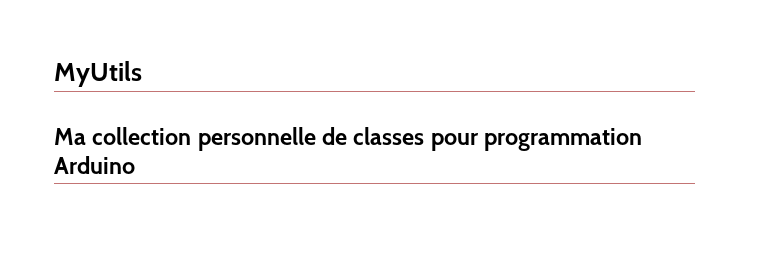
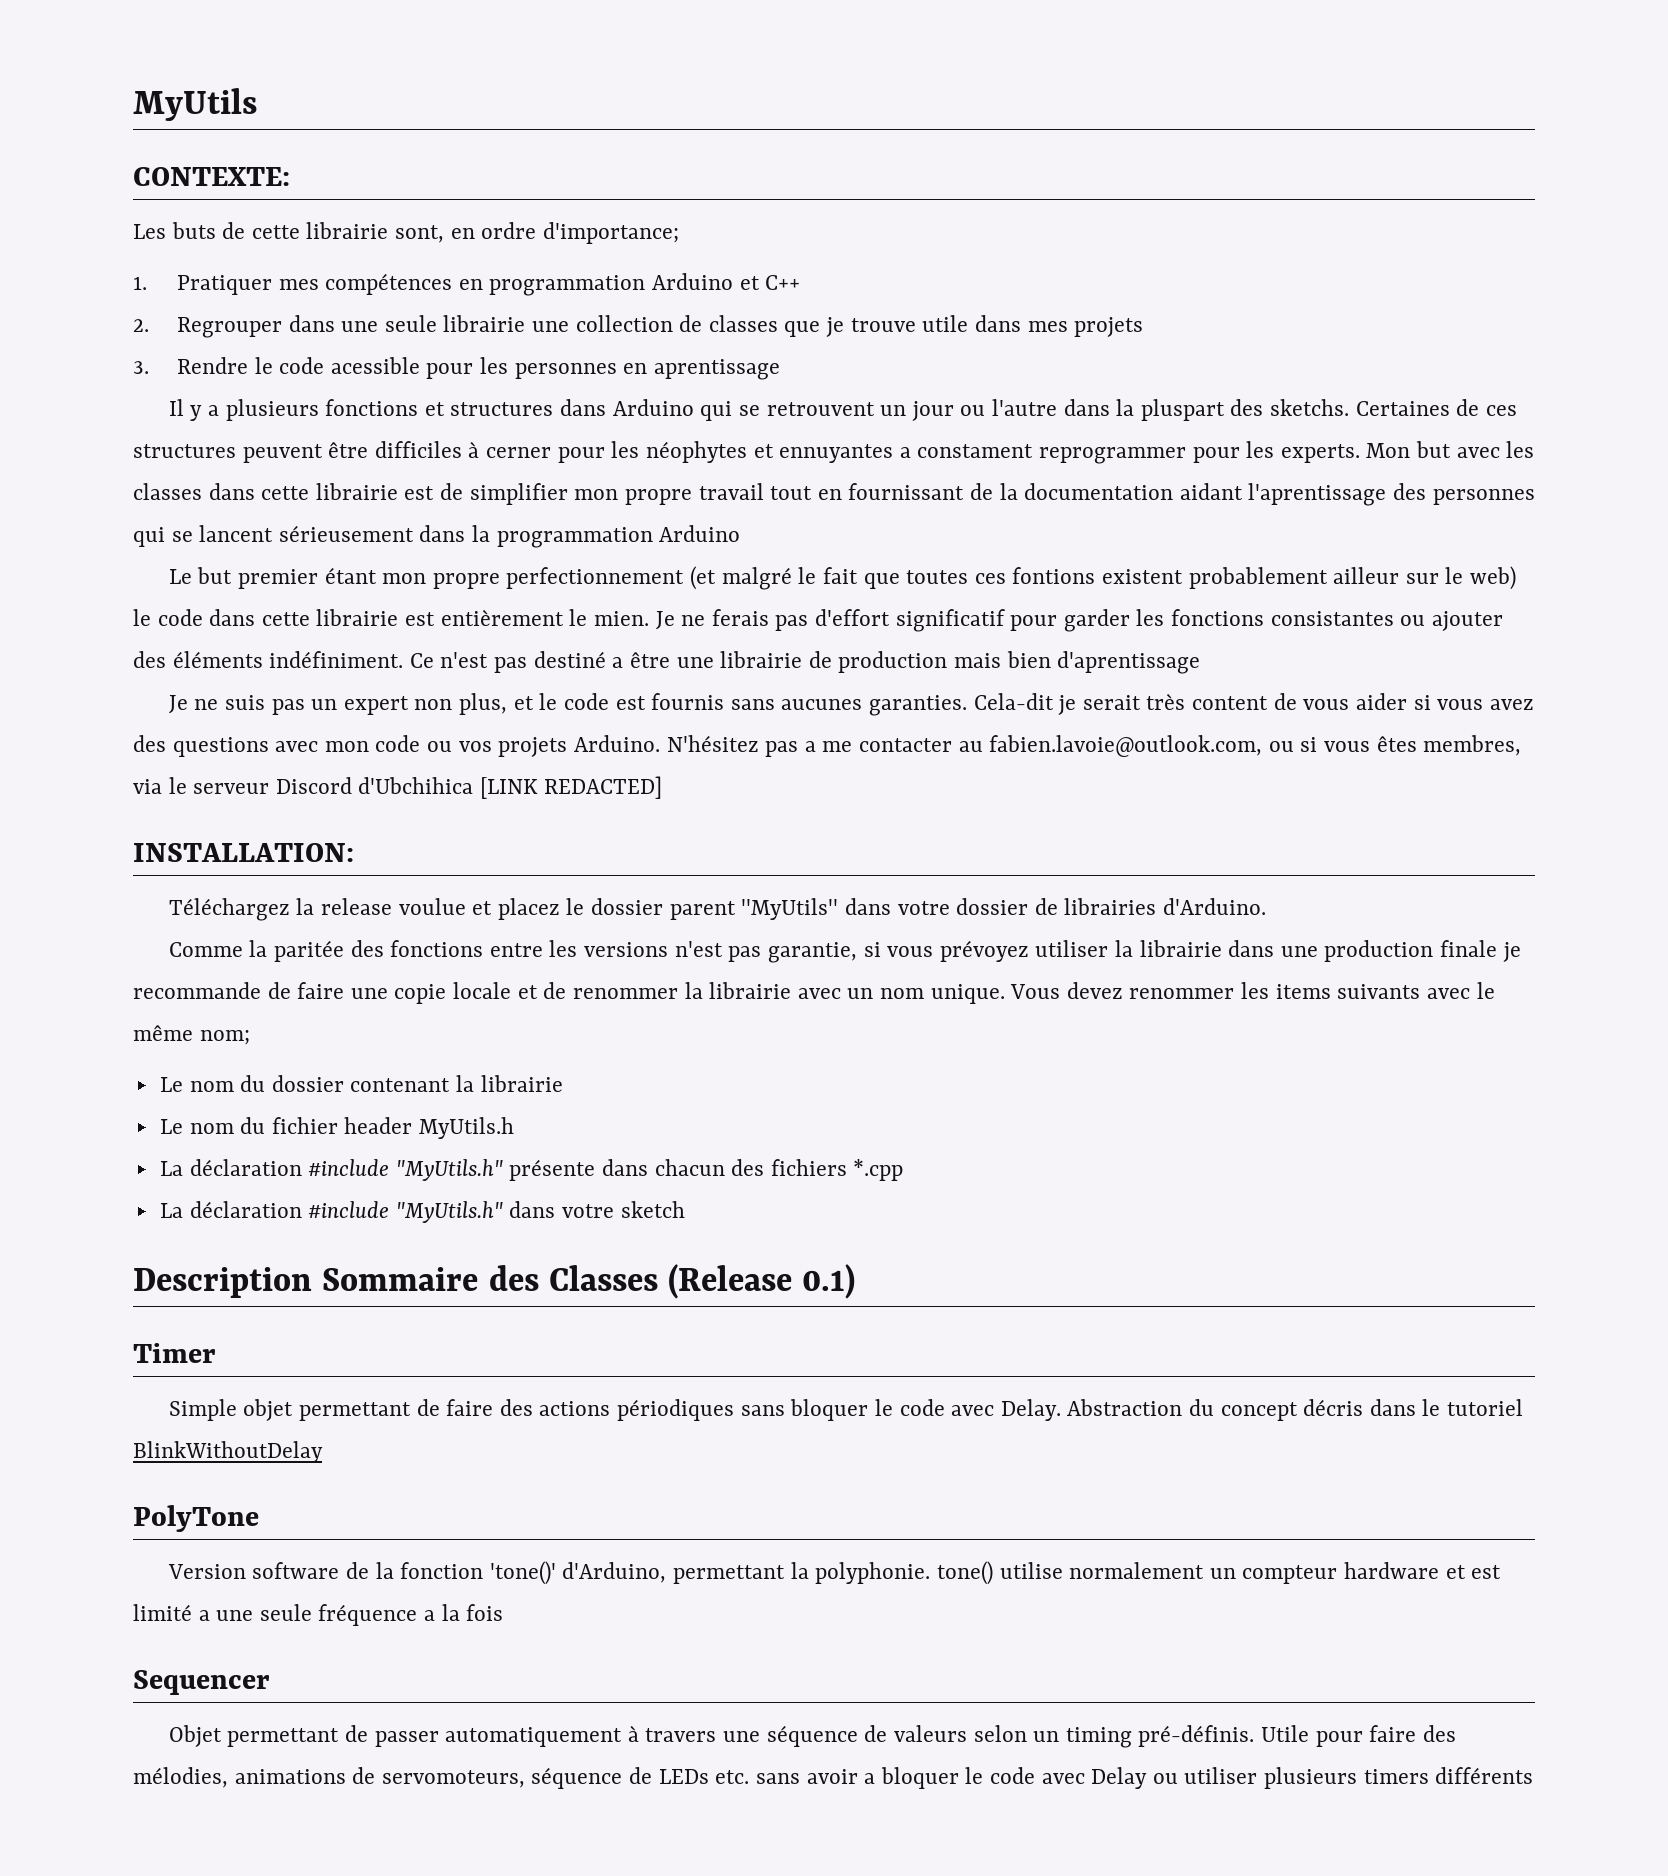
[54,127,643,151] [54,156,135,174] Ma collection personnelle de classes pour programmation Arduino -> [133,167,290,186] [133,222,679,244] [133,273,801,296] [133,315,1144,338] [133,357,780,380] [168,399,1517,421] [133,441,1535,464] [133,483,1535,506] [133,525,741,548] [168,566,1517,590] [133,609,1503,632] [133,651,1201,674] [168,693,1534,716] [133,735,1522,757] [133,776,662,799] [133,843,354,862] [168,898,1267,921] [168,940,1521,963] [133,982,1495,1004] [133,1025,250,1045] [159,1075,563,1092] [159,1117,515,1139] [159,1159,904,1181] [159,1201,685,1223] [133,1264,856,1299] [133,1343,216,1363] [168,1399,1524,1421] [133,1441,323,1463] [133,1505,259,1532] [167,1561,1502,1585] [133,1604,504,1626] [133,1670,270,1695] [168,1725,1456,1748] [133,1767,1534,1789] CONTEXTE: // Les buts de cette librairie sont, en ordre d'importance; // 1. Pratiquer mes compétences en programmation Arduino et C++ // 2. Regrouper dans une seule librairie une collection de classes que je trouve utile dans mes projets // 3. Rendre le code acessible pour les personnes en aprentissage // Il y a plusieurs fonctions et structures dans Arduino qui se retrouvent un jour ou l'autre dans la pluspart des sketchs. Certaines de ces structures peuvent être difficiles à cerner pour les néophytes et ennuyantes a constament reprogrammer pour les experts. Mon but avec les classes dans cette librairie est de simplifier mon propre travail tout en fournissant de la documentation aidant l'aprentissage des personnes qui se lancent sérieusement dans la programmation Arduino // Le but premier étant mon propre perfectionnement (et malgré le fait que toutes ces fontions existent probablement ailleur sur le web) le code dans cette librairie est entièrement le mien. Je ne ferais pas d'effort significatif pour garder les fonctions consistantes ou ajouter des éléments indéfiniment. Ce n'est pas destiné a être une librairie de production mais bien d'aprentissage // Je ne suis pas un expert non plus, et le code est fournis sans aucunes garanties. Cela-dit je serait très content de vous aider si vous avez des questions avec mon code ou vos projets Arduino. N'hésitez pas a me contacter au fabien.lavoie@outlook.com, ou si vous êtes membres, via le serveur Discord d'Ubchihica [LINK REDACTED] // INSTALLATION: // Téléchargez la release voulue et placez le dossier parent ''MyUtils'' dans votre dossier de librairies d'Arduino. // Comme la paritée des fonctions entre les versions n'est pas garantie, si vous prévoyez utiliser la librairie dans une production finale je recommande de faire une copie locale et de renommer la librairie avec un nom unique. Vous devez renommer les items suivants avec le même nom; // Le nom du dossier contenant la librairie // Le nom du fichier header MyUtils.h // La déclaration #include "MyUtils.h" présente dans chacun des fichiers *.cpp // La déclaration #include "MyUtils.h" dans votre sketch // Description Sommaire des Classes (Release 0.1) // Timer // Simple objet permettant de faire des actions périodiques sans bloquer le code avec Delay. Abstraction du concept décris dans le tutoriel BlinkWithoutDelay // PolyTone // Version software de la fonction 'tone()' d'Arduino, permettant la polyphonie. tone() utilise normalement un compteur hardware et est limité a une seule fréquence a la fois // Sequencer // Objet permettant de passer automatiquement à travers une séquence de valeurs selon un timing pré-définis. Utile pour faire des mélodies, animations de servomoteurs, séquence de LEDs etc. sans avoir a bloquer le code avec Delay ou utiliser plusieurs timers différents

